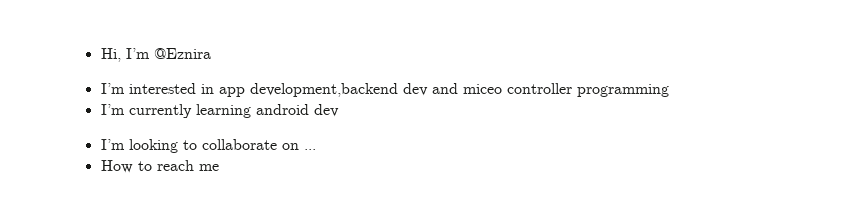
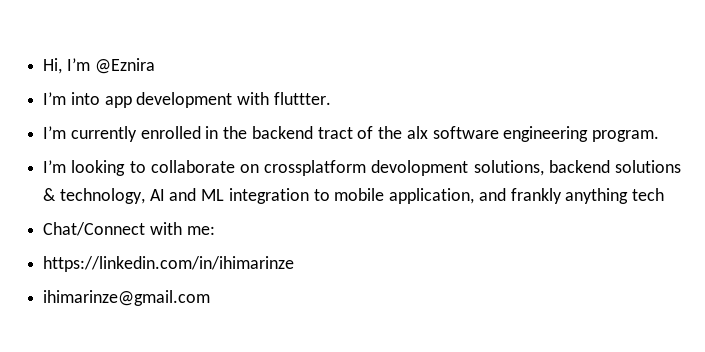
[128,83,669,97] [100,104,339,118] interested in app development,backend dev and miceo controller programming // I’m currently learning android dev -> [70,92,331,108] [43,126,659,142] into app development with fluttter. // I’m currently enrolled in the backend tract of the alx software engineering program.
[303,149,316,150] [100,160,219,173] ... // How to reach me -> [264,160,682,176] [43,188,664,204] [43,222,215,236] [43,256,295,272] [43,290,211,306] crossplatform devolopment solutions, backend solutions & technology, AI and ML integration to mobile application, and frankly anything tech // Chat/Connect with me: // https://linkedin.com/in/ihimarinze // ihimarinze@gmail.com

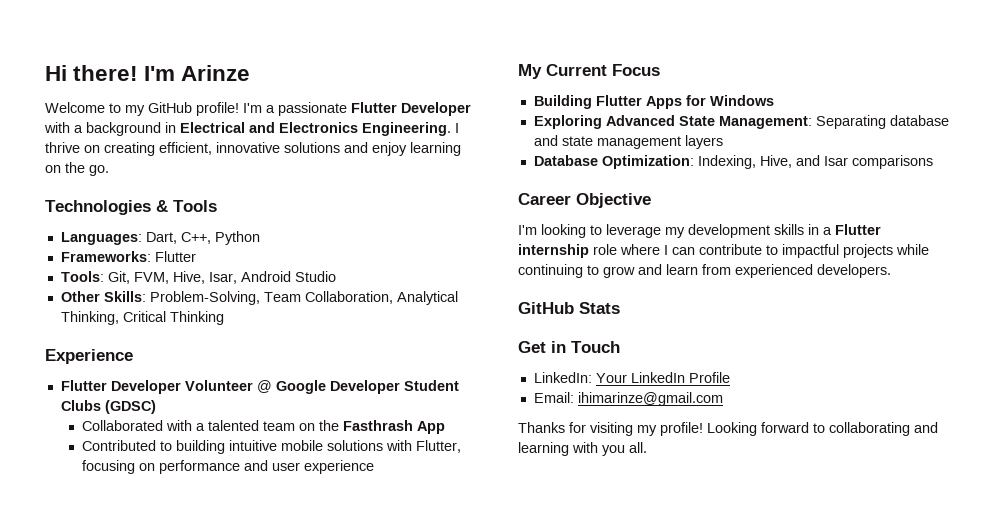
[43,58,155,74] [43,92,331,108] [43,126,659,142] [43,160,682,176] [43,188,664,204] [43,222,215,236] [43,256,295,272] [43,290,211,306] Hi, I’m @Eznira // I’m into app development with fluttter. // I’m currently enrolled in the backend tract of the alx software engineering program. // I’m looking to collaborate on crossplatform devolopment solutions, backend solutions & technology, AI and ML integration to mobile application, and frankly anything tech // Chat/Connect with me: // https://linkedin.com/in/ihimarinze // ihimarinze@gmail.com -> [45,65,251,81] [45,102,471,116] [44,122,459,136] [45,142,461,156] [45,162,109,176] [45,200,217,215] [60,231,260,245] [60,251,196,262] [60,271,336,284] [60,291,458,305] [60,311,224,325] [45,349,133,364] [60,380,459,394] [60,400,156,414] [82,420,446,434] [82,440,462,454] [82,460,375,474] [518,64,660,79] [533,95,774,109] [533,115,949,129] [533,135,723,149] [533,155,933,169] [518,193,651,208] [518,224,881,238] [518,244,929,258] [518,264,891,278] [518,302,620,314] [518,341,620,353] [533,372,730,383] [533,392,723,406] [518,422,938,436] [518,442,647,456] Hi there! I'm Arinze // Welcome to my GitHub profile! I'm a passionate Flutter Developer with a background in Electrical and Electronics Engineering. I thrive on creating efficient, innovative solutions and enjoy learning on the go. // Technologies & Tools // Languages: Dart, C++, Python // Frameworks: Flutter // Tools: Git, FVM, Hive, Isar, Android Studio // Other Skills: Problem-Solving, Team Collaboration, Analytical Thinking, Critical Thinking // Experience // Flutter Developer Volunteer @ Google Developer Student Clubs (GDSC) // Collaborated with a talented team on the Fasthrash App // Contributed to building intuitive mobile solutions with Flutter, focusing on performance and user experience // My Current Focus // Building Flutter Apps for Windows // Exploring Advanced State Management: Separating database and state management layers // Database Optimization: Indexing, Hive, and Isar comparisons // Career Objective // I'm looking to leverage my development skills in a Flutter internship role where I can contribute to impactful projects while continuing to grow and learn from experienced developers. // GitHub Stats // Get in Touch // LinkedIn: Your LinkedIn Profile // Email: ihimarinze@gmail.com // Thanks for visiting my profile! Looking forward to collaborating and learning with you all.

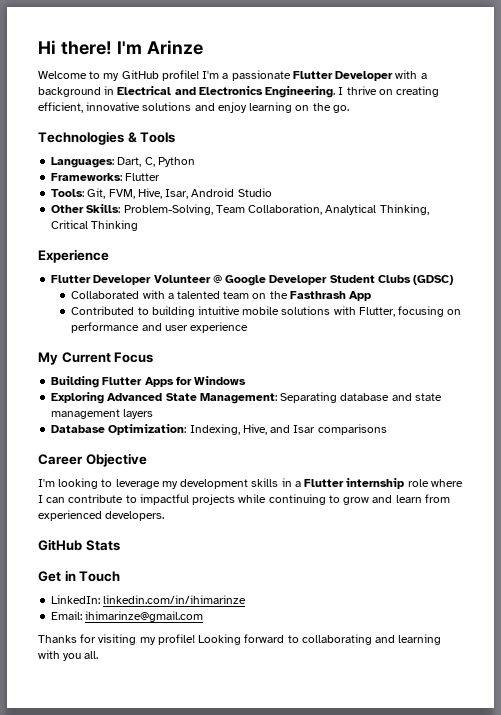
[180,232,211,244] C++, -> [144,157,155,167] C,
[595,372,730,383] Your LinkedIn Profile -> [103,595,247,604] linkedin.com/in/ihimarinze

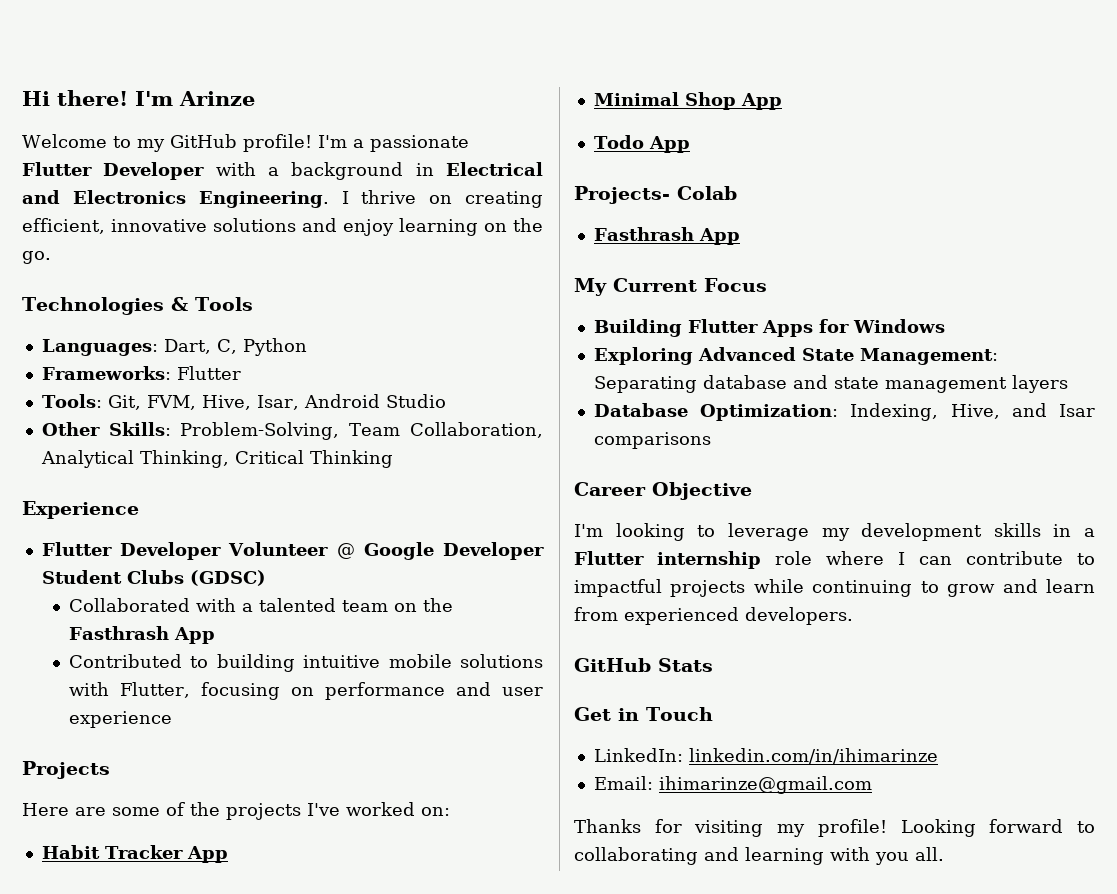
(248, 327) none -> [22,761,110,779] [22,802,450,820] [41,845,228,863] [593,92,782,110] [593,135,690,153] [574,186,737,204] [593,227,740,245] // Projects // Here are some of the projects I've worked on: // Habit Tracker App // Minimal Shop App // Todo App // Projects- Colab // Fasthrash App

